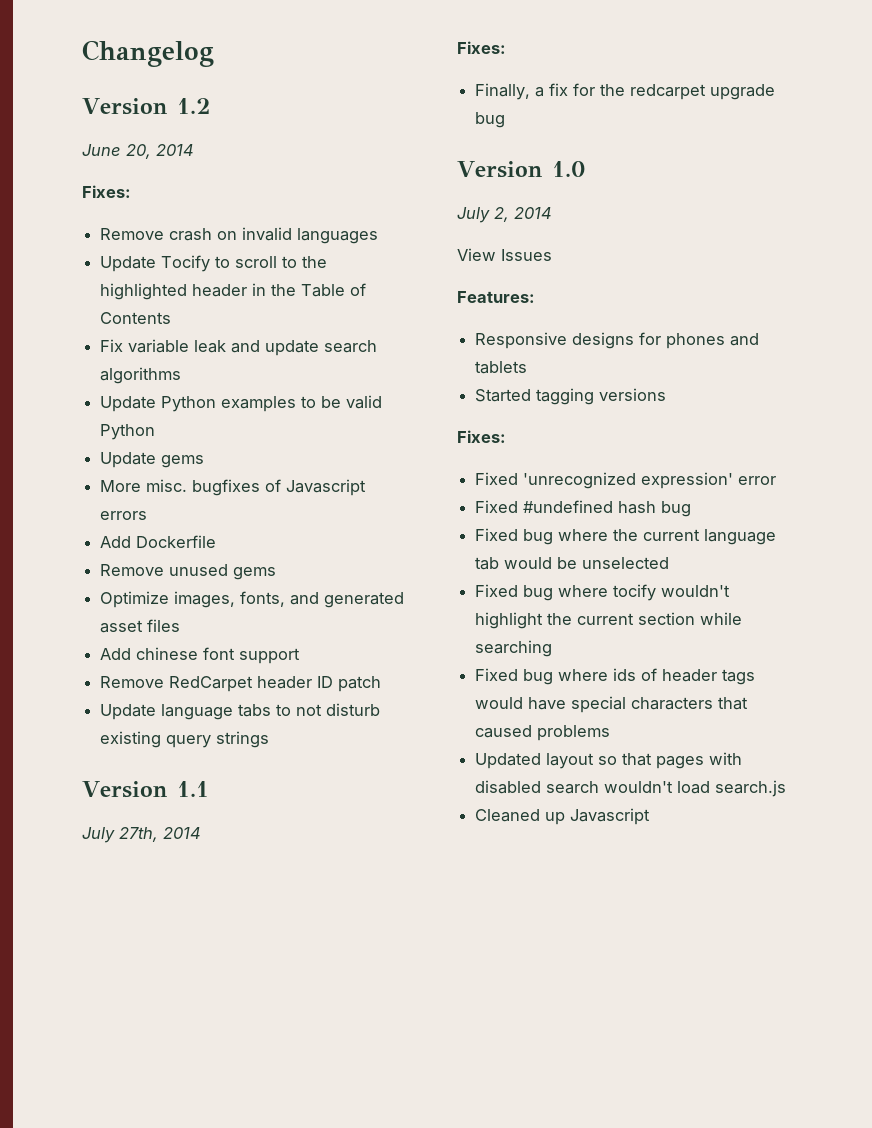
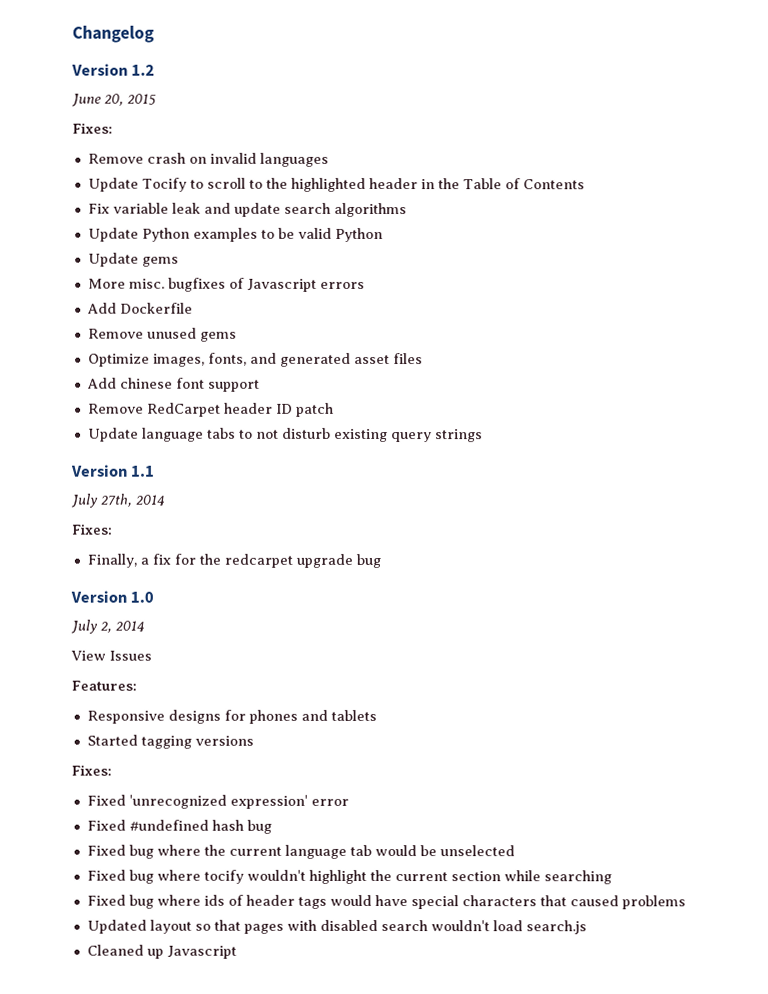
[156,144,194,156] 2014 -> [127,93,157,105] 2015

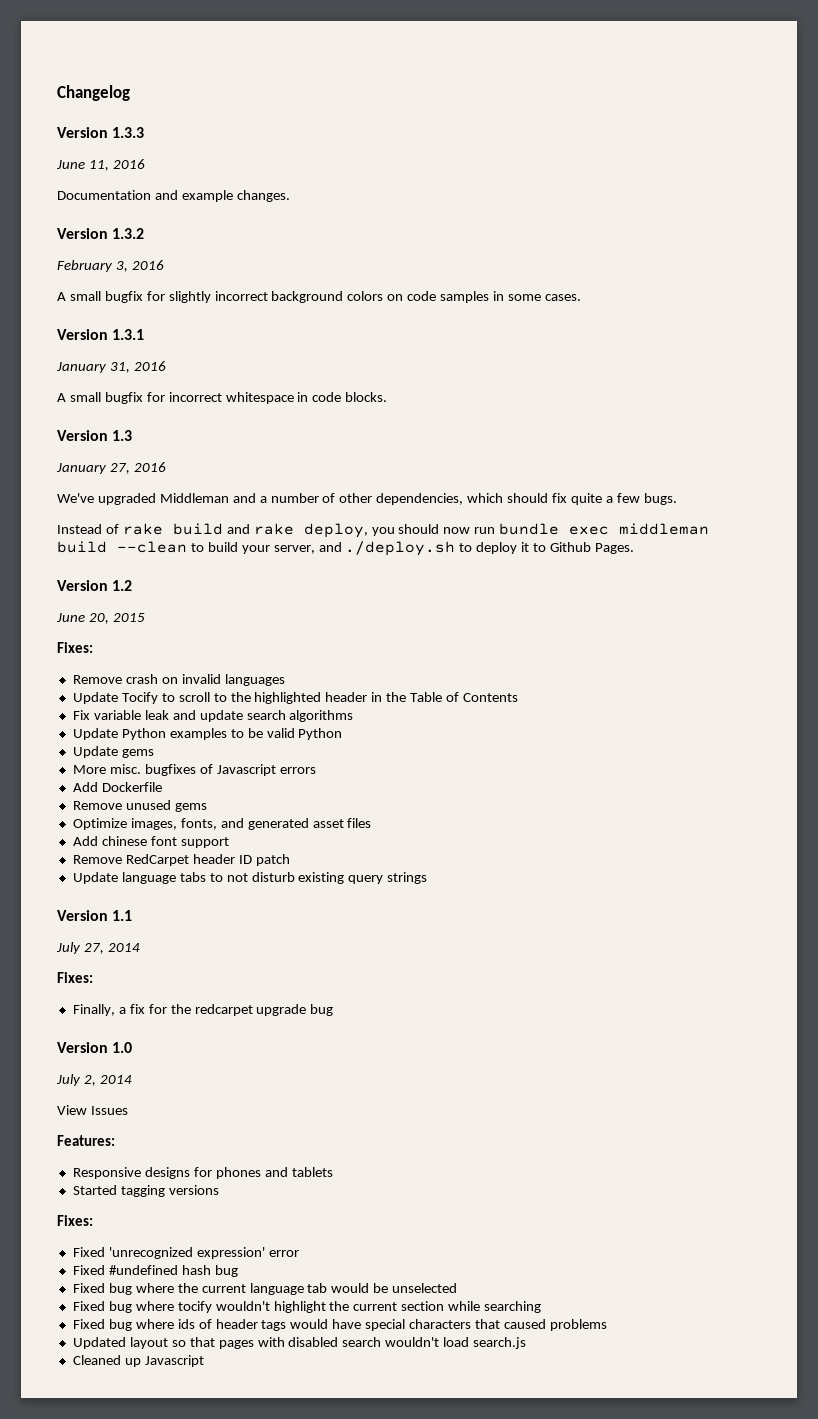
(155, 34) none -> [57,127,145,138] [56,159,145,171] [57,190,290,202] [57,228,145,239] [57,260,164,272] [57,291,581,303] [57,329,145,340] [56,361,166,373] [57,392,388,404] [57,430,133,441] [56,462,166,474] [57,493,677,505] [57,523,710,538] [57,541,634,556] // Version 1.3.3 // June 11, 2016 // Documentation and example changes. // Version 1.3.2 // February 3, 2016 // A small bugfix for slightly incorrect background colors on code samples in some cases. // Version 1.3.1 // January 31, 2016 // A small bugfix for incorrect whitespace in code blocks. // Version 1.3 // January 27, 2016 // We've upgraded Middleman and a number of other dependencies, which should fix quite a few bugs. // Instead of rake build and rake deploy, you should now run bundle exec middleman build --clean to build your server, and ./deploy.sh to deploy it to Github Pages.
[100,493,133,507] 27th, -> [83,943,104,954] 27,

